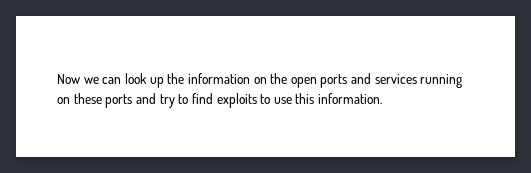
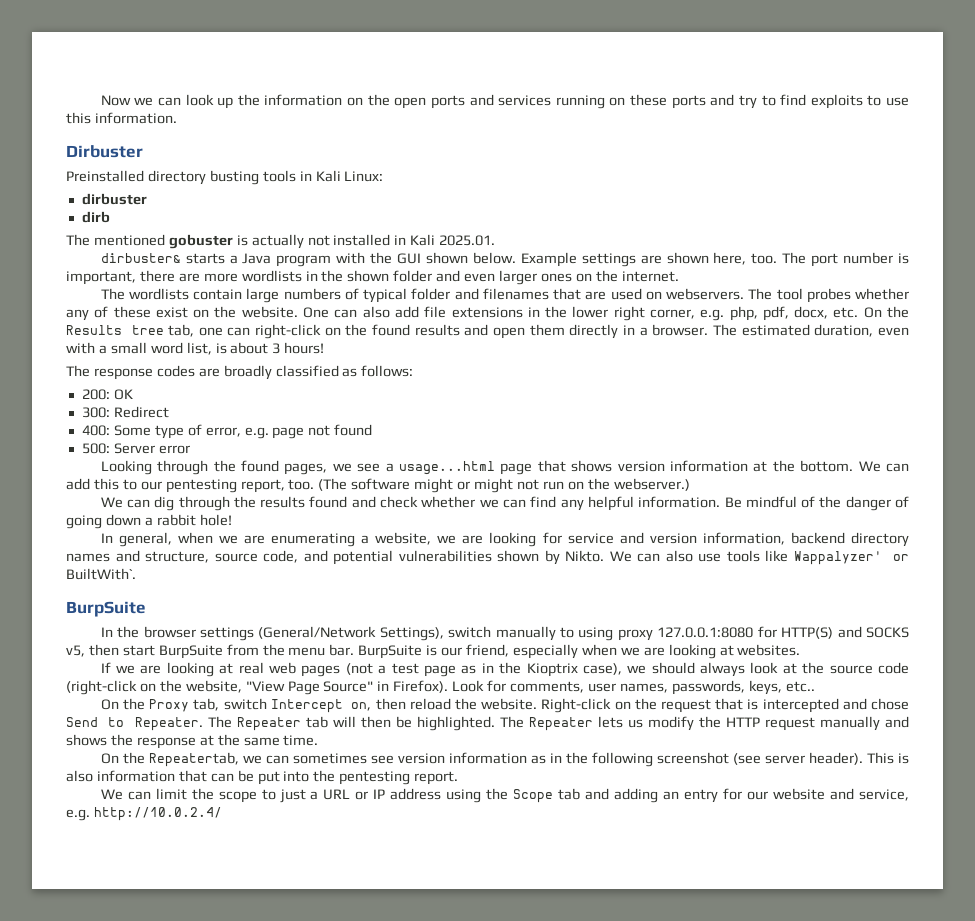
(383, 98) none -> [66,145,143,158] [66,170,384,185] [81,193,147,205] [81,211,110,223] [66,234,496,249] [100,252,910,267] [66,270,679,285] [100,288,910,303] [66,306,909,321] [66,324,909,339] [66,342,325,355] [66,365,414,380] [81,389,133,400] [81,406,169,418] [81,424,373,439] [81,443,190,454] [100,460,909,475] [66,478,690,493] [100,496,909,511] [66,514,232,529] [100,532,909,547] [66,550,909,565] [66,568,136,580] [66,601,146,617] [100,626,909,641] [66,644,801,659] [100,662,909,677] [66,680,815,695] [100,698,910,713] [66,716,909,731] [66,734,319,749] [100,752,909,767] [66,770,459,785] [100,788,909,803] [66,807,222,821] // Dirbuster // Preinstalled directory busting tools in Kali Linux: // dirbuster // dirb // The mentioned gobuster is actually not installed in Kali 2025.01. // dirbuster& starts a Java program with the GUI shown below. Example settings are shown here, too. The port number is important, there are more wordlists in the shown folder and even larger ones on the internet. // The wordlists contain large numbers of typical folder and filenames that are used on webservers. The tool probes whether any of these exist on the website. One can also add file extensions in the lower right corner, e.g. php, pdf, docx, etc. On the Results tree tab, one can right-click on the found results and open them directly in a browser. The estimated duration, even with a small word list, is about 3 hours! // The response codes are broadly classified as follows: // 200: OK // 300: Redirect // 400: Some type of error, e.g. page not found // 500: Server error // Looking through the found pages, we see a usage...html page that shows version information at the bottom. We can add this to our pentesting report, too. (The software might or might not run on the webserver.) // We can dig through the results found and check whether we can find any helpful information. Be mindful of the danger of going down a rabbit hole! // In general, when we are enumerating a website, we are looking for service and version information, backend directory names and structure, source code, and potential vulnerabilities shown by Nikto. We can also use tools like Wappalyzer' or BuiltWith`. // BurpSuite // In the browser settings (General/Network Settings), switch manually to using proxy 127.0.0.1:8080 for HTTP(S) and SOCKS v5, then start BurpSuite from the menu bar. BurpSuite is our friend, especially when we are looking at websites. // If we are looking at real web pages (not a test page as in the Kioptrix case), we should always look at the source code (right-click on the website, "View Page Source" in Firefox). Look for comments, user names, passwords, keys, etc.. // On the Proxy tab, switch Intercept on, then reload the website. Right-click on the request that is intercepted and chose Send to Repeater. The Repeater tab will then be highlighted. The Repeater lets us modify the HTTP request manually and shows the response at the same time. // On the Repeatertab, we can sometimes see version information as in the following screenshot (see server header). This is also information that can be put into the pentesting report. // We can limit the scope to just a URL or IP address using the Scope tab and adding an entry for our website and service, e.g. http://10.0.2.4/

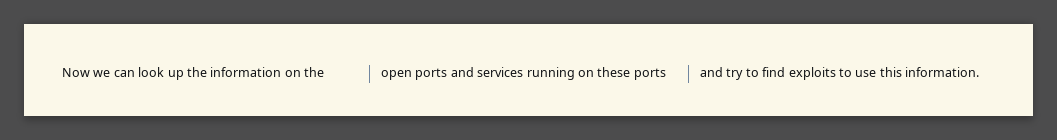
[66,145,143,158] [66,170,384,185] [81,193,147,205] [81,211,110,223] [66,234,496,249] [100,252,910,267] [66,270,679,285] [100,288,910,303] [66,306,909,321] [66,324,909,339] [66,342,325,355] [66,365,414,380] [81,389,133,400] [81,406,169,418] [81,424,373,439] [81,443,190,454] [100,460,909,475] [66,478,690,493] [100,496,909,511] [66,514,232,529] [100,532,909,547] [66,550,909,565] [66,568,136,580] [66,601,146,617] [100,626,909,641] [66,644,801,659] [100,662,909,677] [66,680,815,695] [100,698,910,713] [66,716,909,731] [66,734,319,749] [100,752,909,767] [66,770,459,785] [100,788,909,803] [66,807,222,821] // Dirbuster // Preinstalled directory busting tools in Kali Linux: // dirbuster // dirb // The mentioned gobuster is actually not installed in Kali 2025.01. // dirbuster& starts a Java program with the GUI shown below. Example settings are shown here, too. The port number is important, there are more wordlists in the shown folder and even larger ones on the internet. // The wordlists contain large numbers of typical folder and filenames that are used on webservers. The tool probes whether any of these exist on the website. One can also add file extensions in the lower right corner, e.g. php, pdf, docx, etc. On the Results tree tab, one can right-click on the found results and open them directly in a browser. The estimated duration, even with a small word list, is about 3 hours! // The response codes are broadly classified as follows: // 200: OK // 300: Redirect // 400: Some type of error, e.g. page not found // 500: Server error // Looking through the found pages, we see a usage...html page that shows version information at the bottom. We can add this to our pentesting report, too. (The software might or might not run on the webserver.) // We can dig through the results found and check whether we can find any helpful information. Be mindful of the danger of going down a rabbit hole! // In general, when we are enumerating a website, we are looking for service and version information, backend directory names and structure, source code, and potential vulnerabilities shown by Nikto. We can also use tools like Wappalyzer' or BuiltWith`. // BurpSuite // In the browser settings (General/Network Settings), switch manually to using proxy 127.0.0.1:8080 for HTTP(S) and SOCKS v5, then start BurpSuite from the menu bar. BurpSuite is our friend, especially when we are looking at websites. // If we are looking at real web pages (not a test page as in the Kioptrix case), we should always look at the source code (right-click on the website, "View Page Source" in Firefox). Look for comments, user names, passwords, keys, etc.. // On the Proxy tab, switch Intercept on, then reload the website. Right-click on the request that is intercepted and chose Send to Repeater. The Repeater tab will then be highlighted. The Repeater lets us modify the HTTP request manually and shows the response at the same time. // On the Repeatertab, we can sometimes see version information as in the following screenshot (see server header). This is also information that can be put into the pentesting report. // We can limit the scope to just a URL or IP address using the Scope tab and adding an entry for our website and service, e.g. http://10.0.2.4/ -> (979, 72) none

